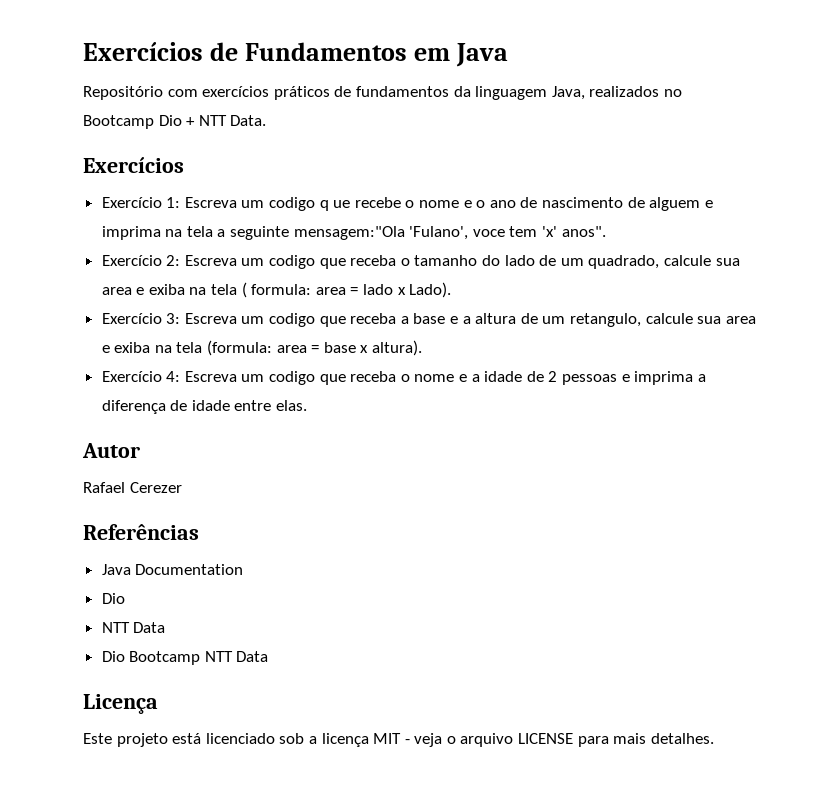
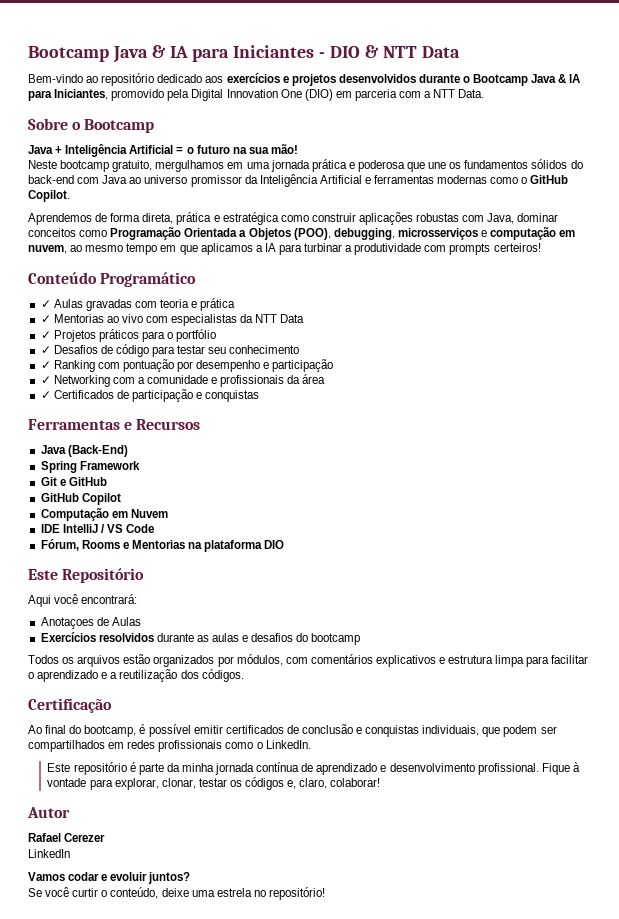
[83,42,508,67] [83,86,682,100] [83,115,267,129] [83,157,184,173] [101,197,713,211] [101,226,606,240] [101,255,740,269] [101,282,452,298] [101,313,756,327] [101,340,423,356] [101,371,706,385] [101,400,308,414] [82,443,140,458] [83,482,182,493] [83,524,199,540] [101,564,244,575] [101,593,125,604] [101,622,166,633] [101,651,269,665] [83,694,158,714] [83,733,714,747] Exercícios de Fundamentos em Java // Repositório com exercícios práticos de fundamentos da linguagem Java, realizados no Bootcamp Dio + NTT Data. // Exercícios // Exercício 1: Escreva um codigo q ue recebe o nome e o ano de nascimento de alguem e imprima na tela a seguinte mensagem:"Ola 'Fulano', voce tem 'x' anos". // Exercício 2: Escreva um codigo que receba o tamanho do lado de um quadrado, calcule sua area e exiba na tela ( formula: area = lado x Lado). // Exercício 3: Escreva um codigo que receba a base e a altura de um retangulo, calcule sua area e exiba na tela (formula: area = base x altura). // Exercício 4: Escreva um codigo que receba o nome e a idade de 2 pessoas e imprima a diferença de idade entre elas. // Autor // Rafael Cerezer // Referências // Java Documentation // Dio // NTT Data // Dio Bootcamp NTT Data // Licença // Este projeto está licenciado sob a licença MIT - veja o arquivo LICENSE para mais detalhes. -> [28,45,460,63] [28,73,581,86] [28,89,485,101] [28,118,155,133] [28,144,298,157] [28,159,583,172] [28,174,569,187] [28,190,70,202] [28,212,559,225] [28,227,576,240] [28,243,541,255] [28,272,197,287] [40,298,236,311] [40,314,305,326] [40,329,217,342] [40,344,300,357] [40,359,334,372] [40,374,326,387] [40,389,260,402] [28,419,201,430] [40,445,128,457] [40,461,140,473] [40,477,107,486] [40,493,121,505] [40,508,168,521] [40,524,155,533] [40,539,285,552] [28,568,145,583] [28,594,138,607] [40,617,141,629] [40,632,361,645] [28,654,589,667] [28,669,244,682] [28,698,112,713] [28,724,557,737] [28,740,311,752] [47,762,580,775] [47,777,381,790] [27,807,70,818] [28,833,106,842] [28,849,70,858] [28,872,191,884] [28,887,325,900] Bootcamp Java & IA para Iniciantes - DIO & NTT Data // Bem-vindo ao repositório dedicado aos exercícios e projetos desenvolvidos durante o Bootcamp Java & IA para Iniciantes, promovido pela Digital Innovation One (DIO) em parceria com a NTT Data. // Sobre o Bootcamp // Java + Inteligência Artificial = o futuro na sua mão! // Neste bootcamp gratuito, mergulhamos em uma jornada prática e poderosa que une os fundamentos sólidos do back-end com Java ao universo promissor da Inteligência Artificial e ferramentas modernas como o GitHub Copilot. // Aprendemos de forma direta, prática e estratégica como construir aplicações robustas com Java, dominar conceitos como Programação Orientada a Objetos (POO), debugging, microsserviços e computação em nuvem, ao mesmo tempo em que aplicamos a IA para turbinar a produtividade com prompts certeiros! // Conteúdo Programático // ✓ Aulas gravadas com teoria e prática // ✓ Mentorias ao vivo com especialistas da NTT Data // ✓ Projetos práticos para o portfólio // ✓ Desafios de código para testar seu conhecimento // ✓ Ranking com pontuação por desempenho e participação // ✓ Networking com a comunidade e profissionais da área // ✓ Certificados de participação e conquistas // Ferramentas e Recursos // Java (Back-End) // Spring Framework // Git e GitHub // GitHub Copilot // Computação em Nuvem // IDE IntelliJ / VS Code // Fórum, Rooms e Mentorias na plataforma DIO // Este Repositório // Aqui você encontrará: // Anotaçoes de Aulas // Exercícios resolvidos durante as aulas e desafios do bootcamp // Todos os arquivos estão organizados por módulos, com comentários explicativos e estrutura limpa para facilitar o aprendizado e a reutilização dos códigos. // Certificação // Ao final do bootcamp, é possível emitir certificados de conclusão e conquistas individuais, que podem ser compartilhados em redes profissionais como o LinkedIn. // Este repositório é parte da minha jornada contínua de aprendizado e desenvolvimento profissional. Fique à vontade para explorar, clonar, testar os códigos e, claro, colaborar! // Autor // Rafael Cerezer // LinkedIn // Vamos codar e evoluir juntos? // Se você curtir o conteúdo, deixe uma estrela no repositório!

